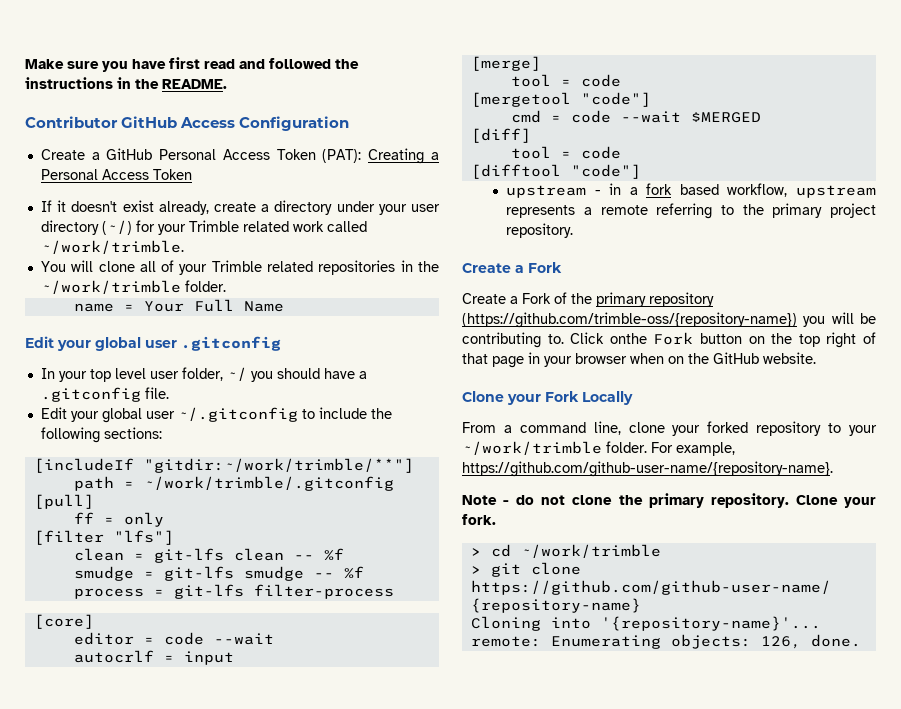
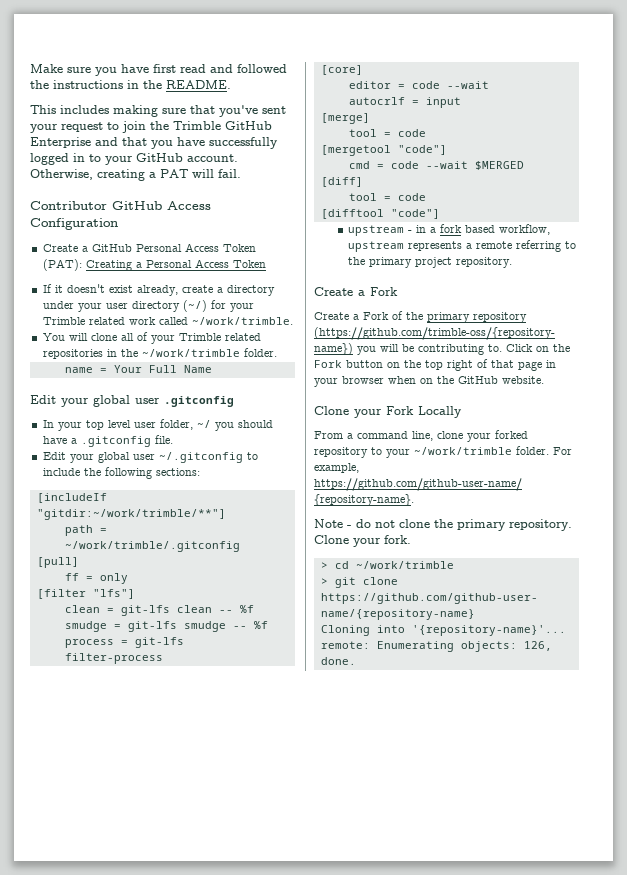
(227, 84) none -> [30,105,286,117] [30,121,272,133] [30,137,278,149] [30,153,238,165] [30,169,241,181] // This includes making sure that you've sent your request to join the Trimble GitHub Enterprise and that you have successfully logged in to your GitHub account. Otherwise, creating a PAT will fail.
[609,333,647,344] onthe -> [536,344,570,352] on the

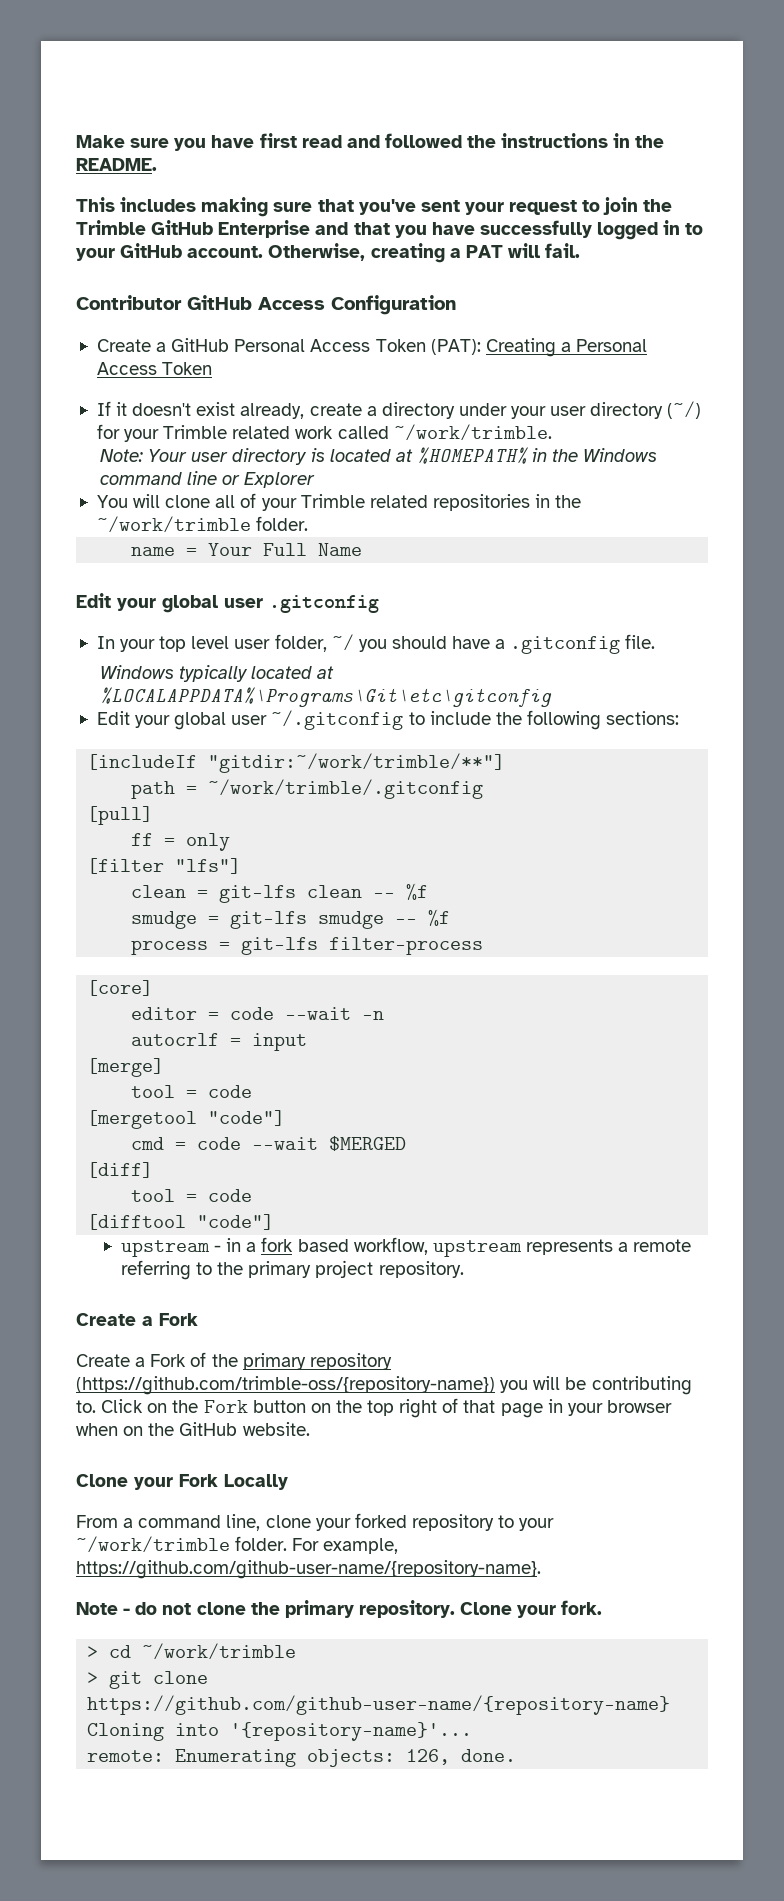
(293, 321) none -> [100,447,658,465] [100,471,316,488] // Note: Your user directory is located at %HOMEPATH% in the Windows command line or Explorer
(173, 439) none -> [100,665,335,682] [100,687,553,707] // Windows typically located at %LOCALAPPDATA%\Programs\Git\etc\gitconfig
(489, 85) none -> [362,1011,385,1020] -n

